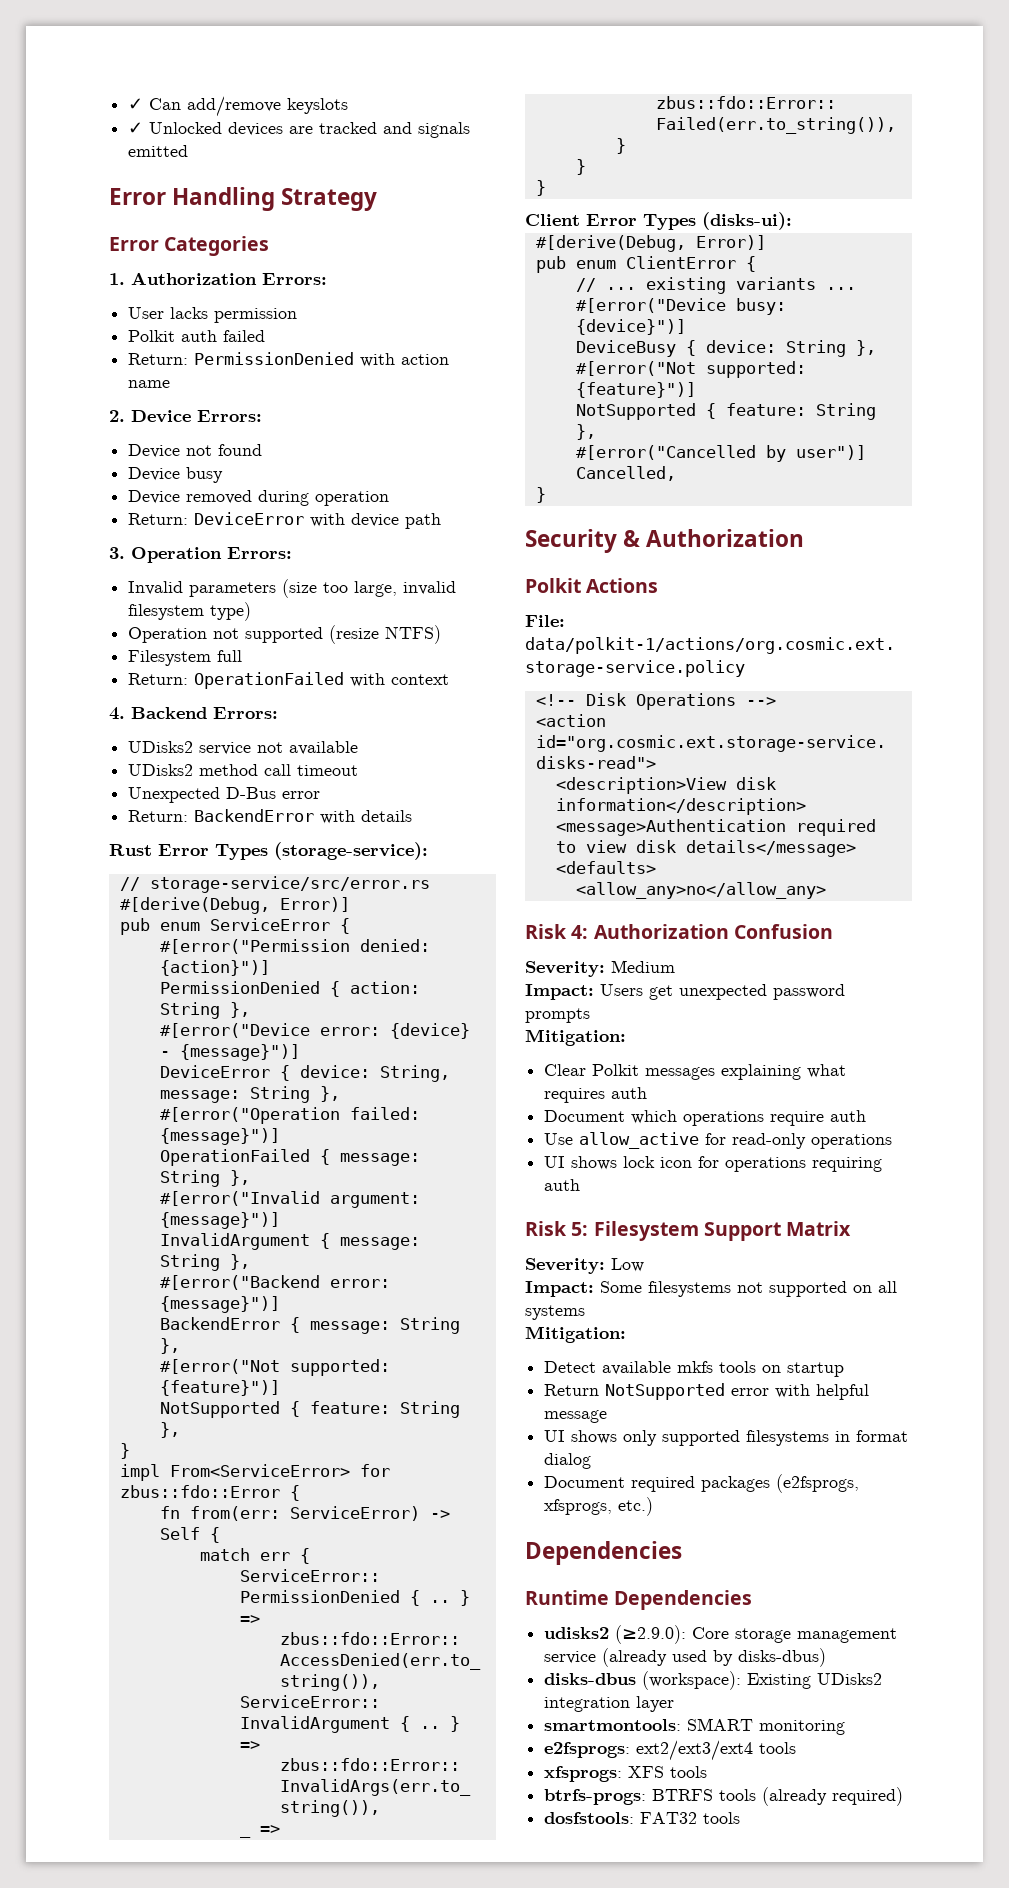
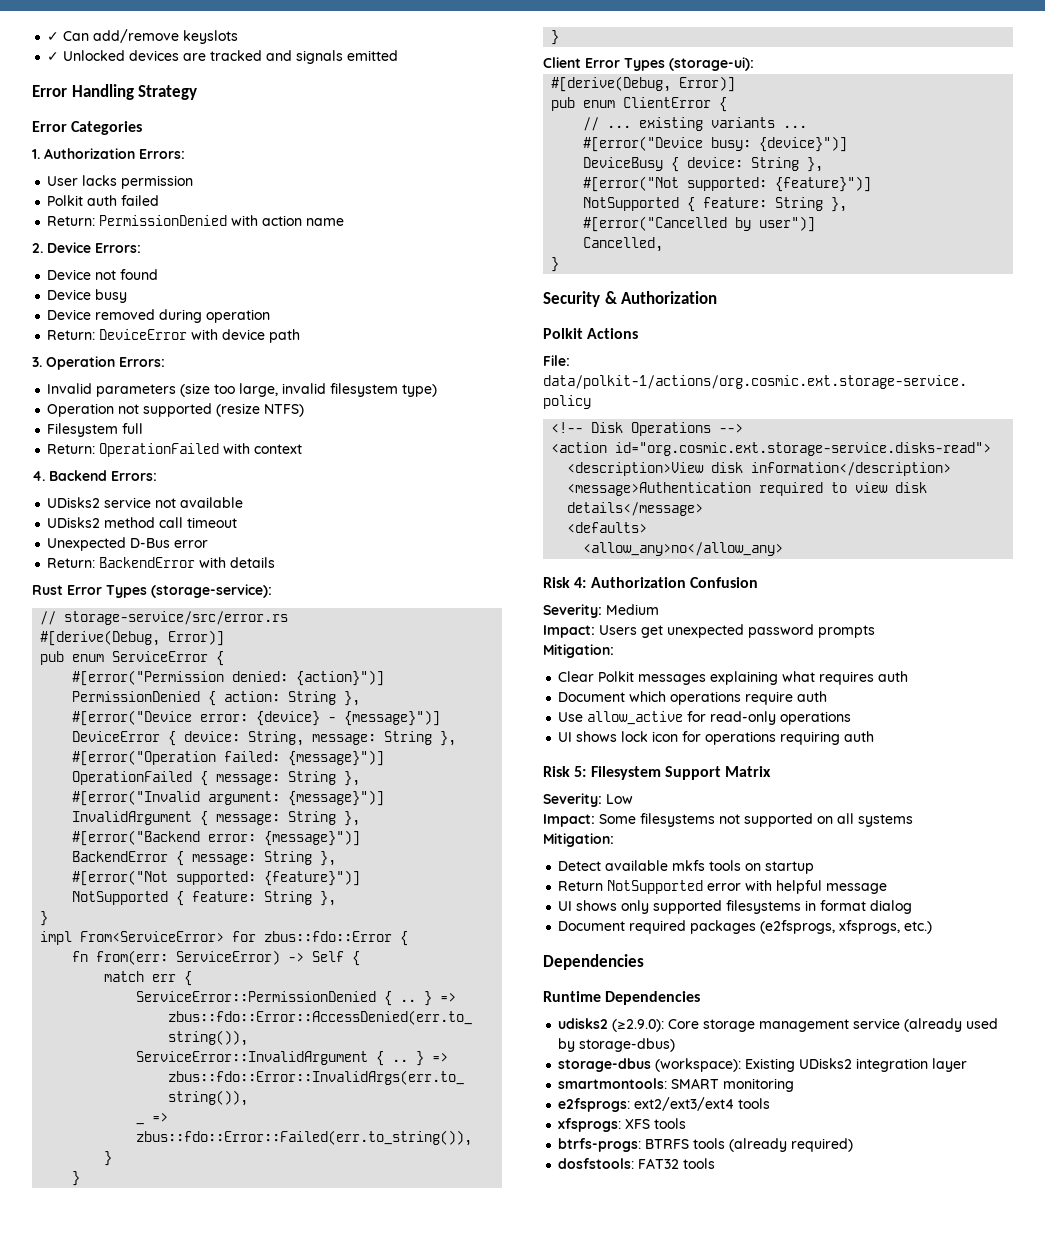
[702,212,792,230] (disks-ui): -> [669,57,754,71] (storage-ui):
[738,1648,827,1667] [544,1673,637,1685] disks-dbus) // disks-dbus -> [579,1038,676,1052] [558,1058,652,1072] storage-dbus) // storage-dbus

